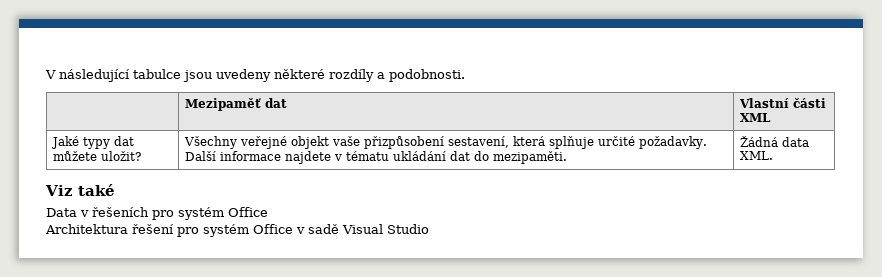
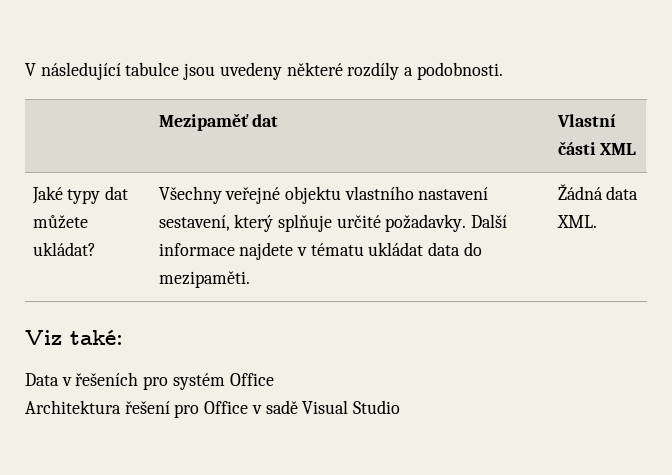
[101,151,142,161] uložit? -> [32,242,96,256] ukládat?
[291,136,546,149] objekt vaše přizpůsobení sestavení, která -> [285,186,489,204] [158,214,274,232] objektu vlastního nastavení sestavení, který
[393,151,471,161] ukládání dat -> [368,242,461,256] ukládat data
[78,184,115,196] také -> [70,330,123,345] také:
[203,224,249,237] systém -> (200, 411) none

